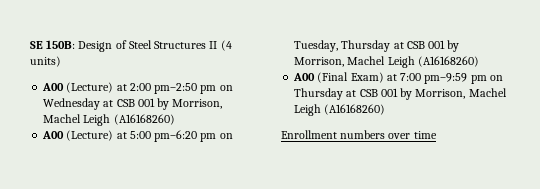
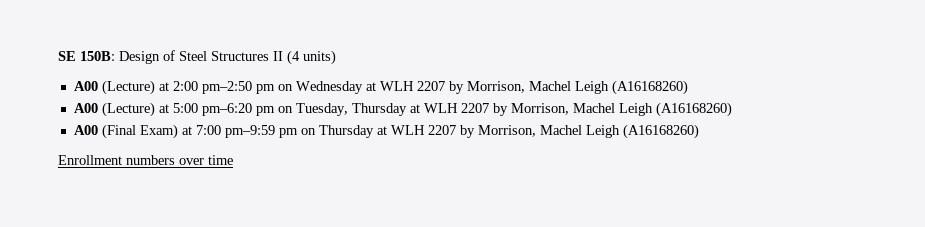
[116,98,155,107] CSB 001 -> [379,81,445,91] WLH 2207
[406,40,446,49] CSB 001 -> [423,103,489,113] WLH 2207
[359,88,398,97] CSB 001 -> [390,125,456,135] WLH 2207

